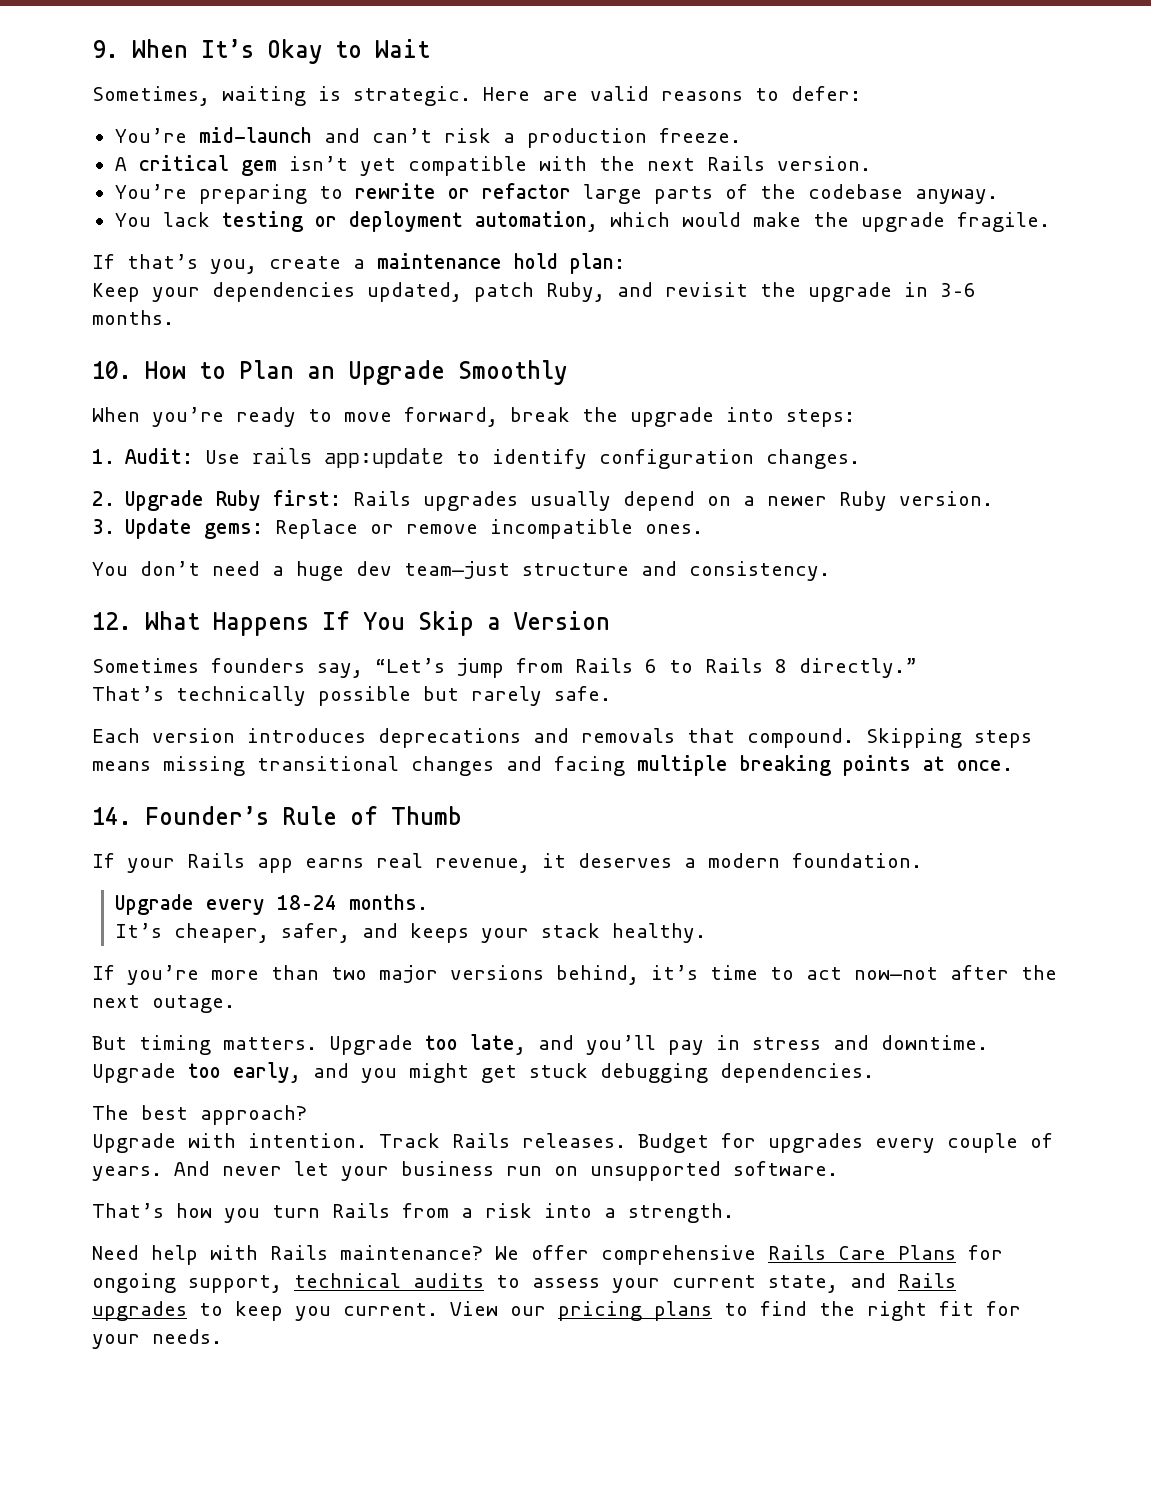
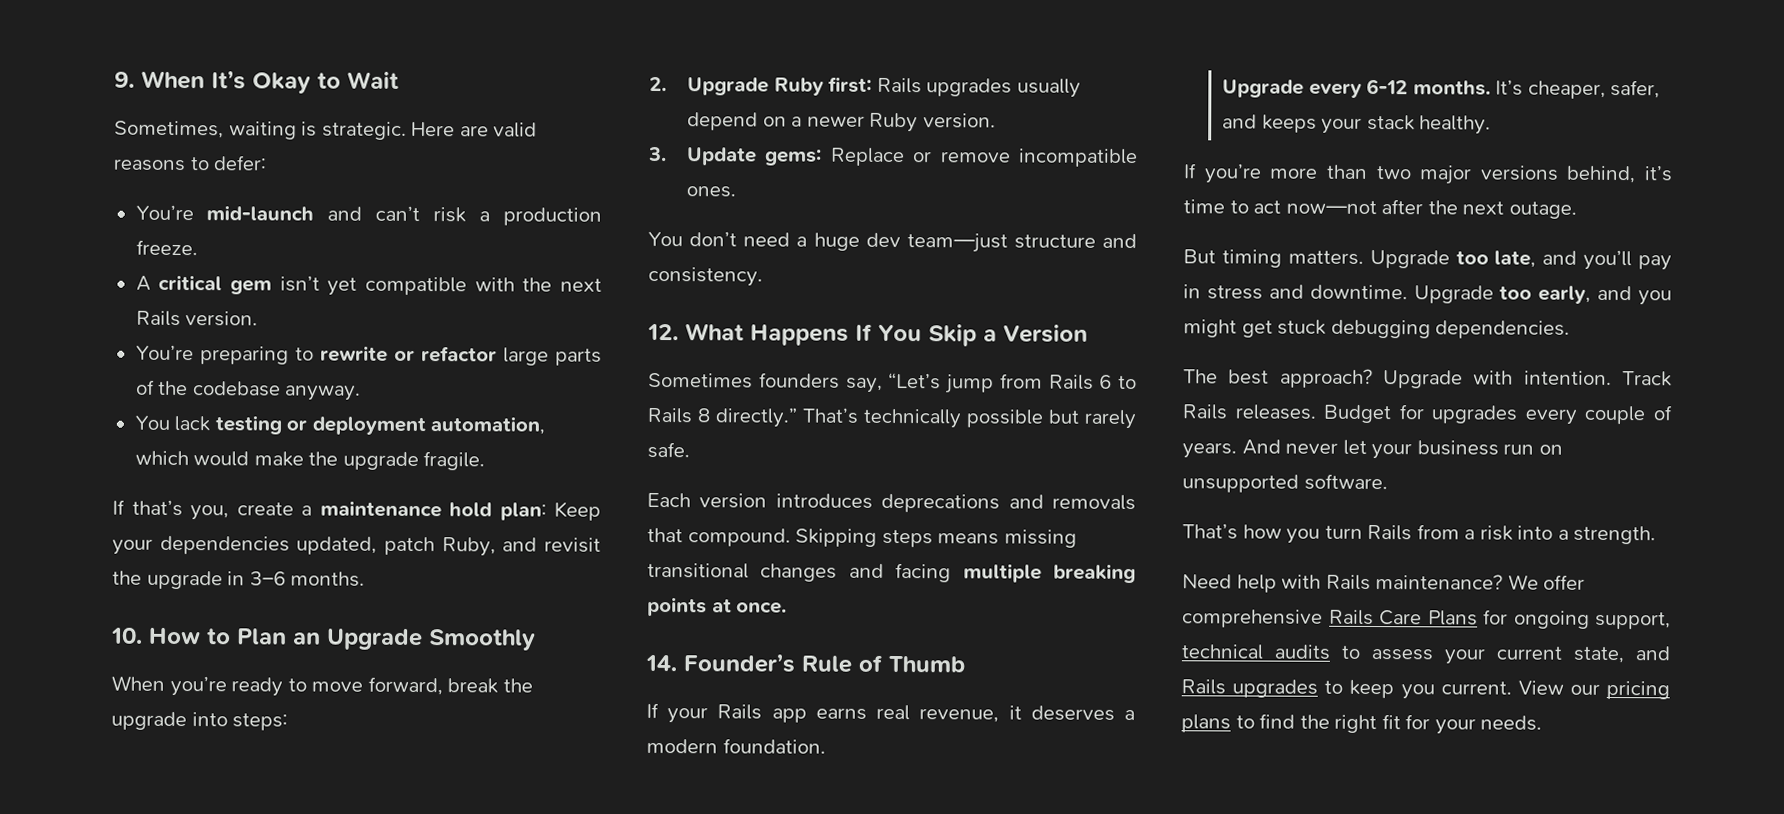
(625, 263) // -> (547, 511) none
[92,447,861,469] // 1. Audit: Use rails app:update to identify configuration changes. -> (289, 722) none
(917, 668) // -> (797, 417) none
[277,894,429,910] 18–24 months. // -> [1366,78,1491,96] 6-12 months.
(307, 1115) // -> (1373, 378) none

